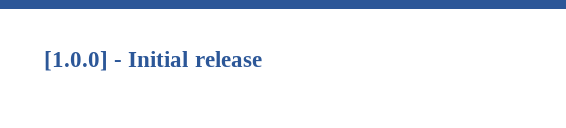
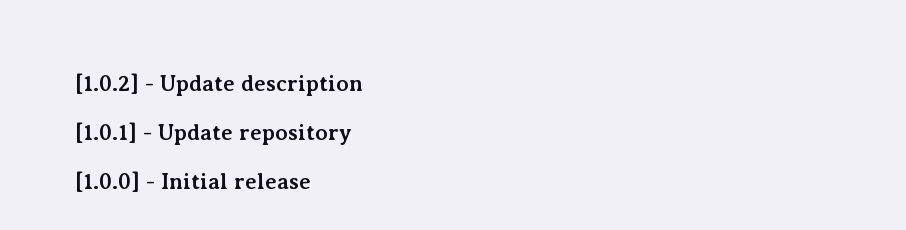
(44, 61) none -> [75,73,363,96] [75,122,352,145] [1.0.2] - Update description // [1.0.1] - Update repository //

